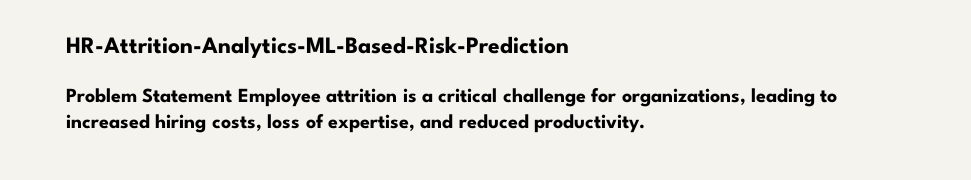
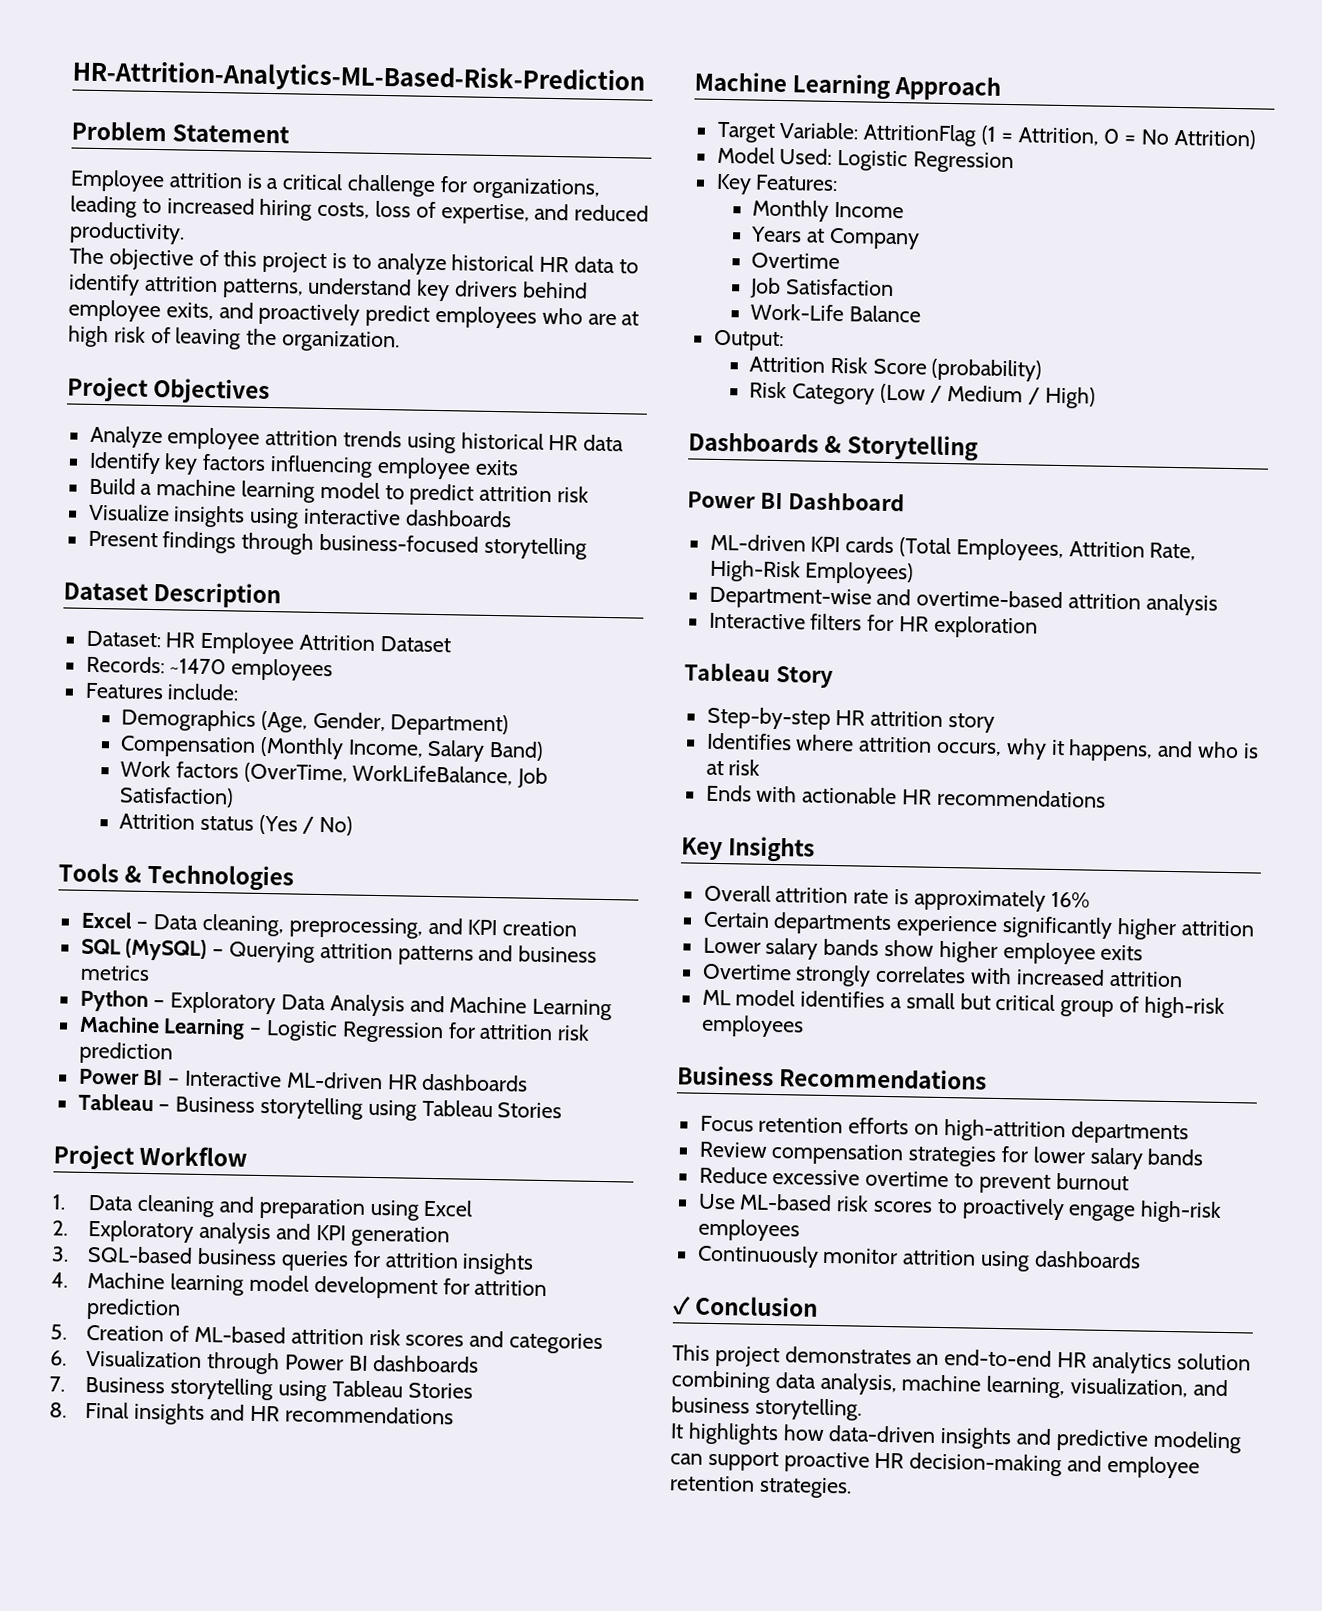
(233, 95) none -> (291, 134) //
(646, 123) none -> [69,247,639,276] [68,273,588,302] [68,299,640,329] [67,325,401,353] [67,376,271,405] [89,425,625,454] [88,451,519,480] [88,477,590,506] [87,503,512,529] [87,530,587,560] [63,582,282,609] [85,630,451,655] [85,655,334,682] [84,682,240,701] [121,708,510,737] [120,735,545,762] [120,760,549,789] [119,786,235,808] [119,813,354,836] [58,862,295,892] [80,911,578,939] [80,938,598,966] [79,964,150,981] [79,989,613,1021] [78,1015,591,1044] [78,1041,173,1065] [78,1068,529,1092] [77,1093,563,1121] [53,1144,248,1170] [52,1194,474,1221] [52,1219,450,1248] [51,1245,535,1275] [51,1271,548,1300] [86,1297,182,1321] [50,1324,604,1355] [50,1349,479,1375] [49,1376,473,1402] [49,1401,454,1426] [694,71,1002,101] [716,121,1256,150] [716,146,1015,174] [715,173,839,195] [752,199,904,222] [750,226,920,250] [751,252,841,270] [749,277,894,299] [750,303,921,323] [713,329,784,352] [749,356,1043,382] [749,381,1096,409] [688,431,980,462] [687,491,905,512] [709,533,1197,562] [708,559,915,585] [708,586,1218,616] [708,612,1038,639] [684,662,834,689] [706,706,996,733] [706,732,1259,762] [705,759,761,776] [705,784,1106,808] [681,836,816,863] [703,884,1090,912] [702,911,1255,941] [702,937,1144,965] [701,963,1183,988] [701,989,1225,1019] [700,1014,804,1038] [677,1065,988,1090] [699,1115,1189,1145] [698,1141,1205,1170] [698,1166,1129,1194] [697,1193,1223,1223] [697,1218,800,1242] [696,1244,1141,1272] [673,1295,819,1317] [672,1344,1251,1375] [671,1370,1228,1399] [671,1396,862,1421] [670,1422,1242,1454] [670,1450,1200,1479] [669,1475,852,1499] // The objective of this project is to analyze historical HR data to identify attrition patterns, understand key drivers behind employee exits, and proactively predict employees who are at high risk of leaving the organization. // Project Objectives // Analyze employee attrition trends using historical HR data // Identify key factors influencing employee exits // Build a machine learning model to predict attrition risk // Visualize insights using interactive dashboards // Present findings through business-focused storytelling // Dataset Description // Dataset: HR Employee Attrition Dataset // Records: ~1470 employees // Features include: // Demographics (Age, Gender, Department) // Compensation (Monthly Income, Salary Band) // Work factors (OverTime, WorkLifeBalance, Job Satisfaction) // Attrition status (Yes / No) // Tools & Technologies // Excel – Data cleaning, preprocessing, and KPI creation // SQL (MySQL) – Querying attrition patterns and business metrics // Python – Exploratory Data Analysis and Machine Learning // Machine Learning – Logistic Regression for attrition risk prediction // Power BI – Interactive ML-driven HR dashboards // Tableau – Business storytelling using Tableau Stories // Project Workflow // 1. Data cleaning and preparation using Excel // 2. Exploratory analysis and KPI generation // 3. SQL-based business queries for attrition insights // 4. Machine learning model development for attrition prediction // 5. Creation of ML-based attrition risk scores and categories // 6. Visualization through Power BI dashboards // 7. Business storytelling using Tableau Stories // 8. Final insights and HR recommendations // Machine Learning Approach // Target Variable: AttritionFlag (1 = Attrition, 0 = No Attrition) // Model Used: Logistic Regression // Key Features: // Monthly Income // Years at Company // Overtime // Job Satisfaction // Work-Life Balance // Output: // Attrition Risk Score (probability) // Risk Category (Low / Medium / High) // Dashboards & Storytelling // Power BI Dashboard // ML-driven KPI cards (Total Employees, Attrition Rate, High-Risk Employees) // Department-wise and overtime-based attrition analysis // Interactive filters for HR exploration // Tableau Story // Step-by-step HR attrition story // Identifies where attrition occurs, why it happens, and who is at risk // Ends with actionable HR recommendations // Key Insights // Overall attrition rate is approximately 16% // Certain departments experience significantly higher attrition // Lower salary bands show higher employee exits // Overtime strongly correlates with increased attrition // ML model identifies a small but critical group of high-risk employees // Business Recommendations // Focus retention efforts on high-attrition departments // Review compensation strategies for lower salary bands // Reduce excessive overtime to prevent burnout // Use ML-based risk scores to proactively engage high-risk employees // Continuously monitor attrition using dashboards // ✓ Conclusion // This project demonstrates an end-to-end HR analytics solution combining data analysis, machine learning, visualization, and business storytelling. // It highlights how data-driven insights and predictive modeling can support proactive HR decision-making and employee retention strategies.

